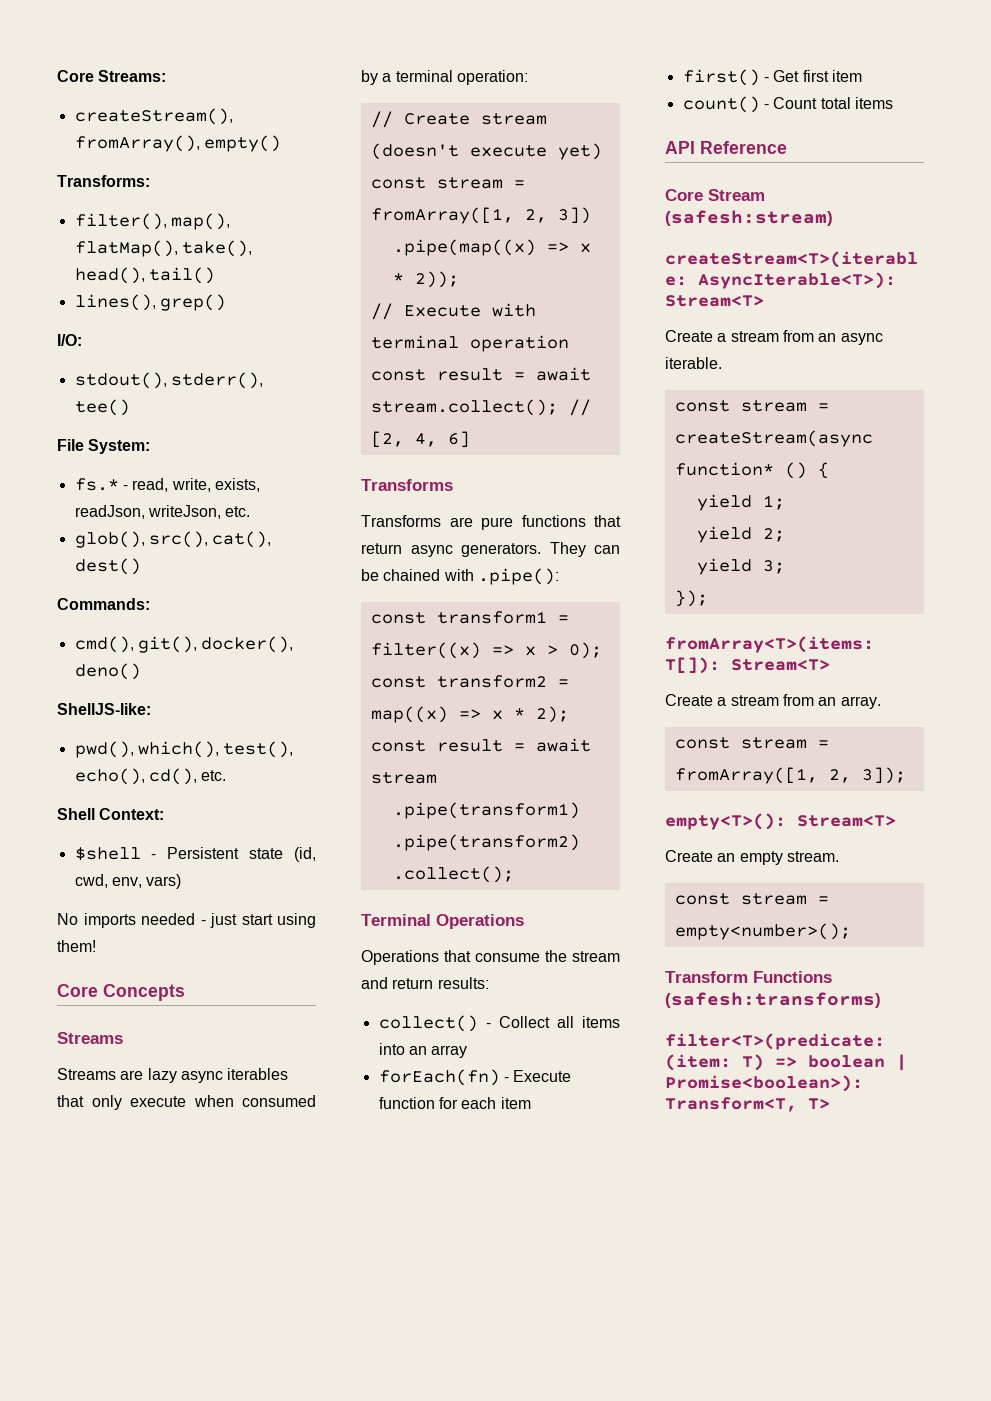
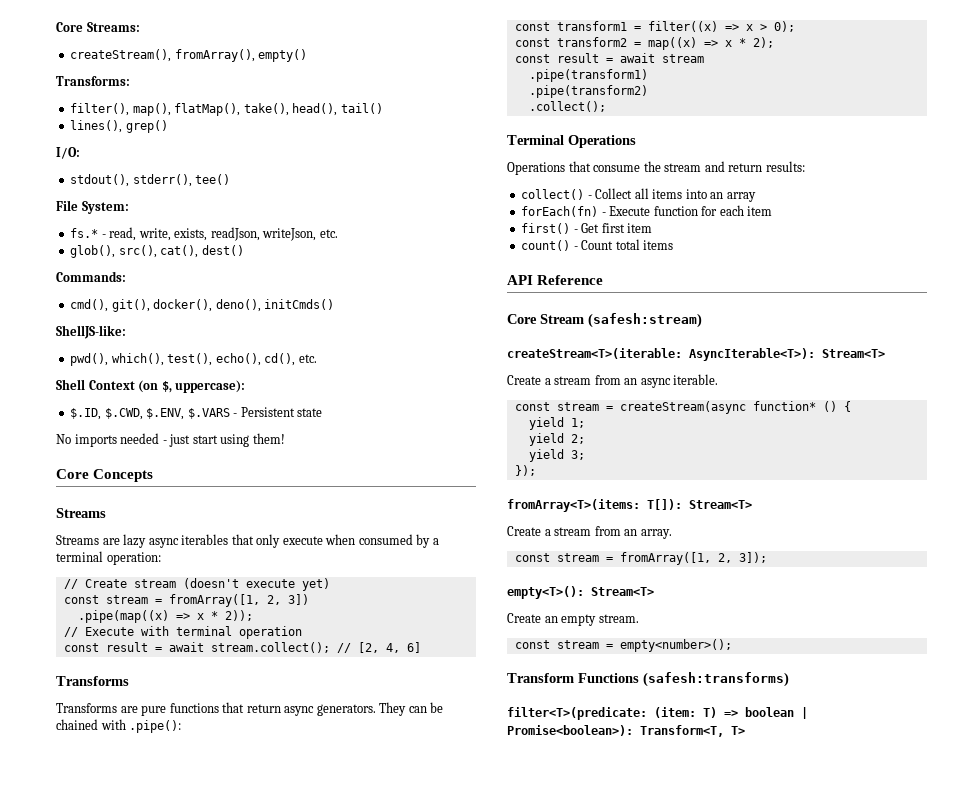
[74,663,141,680] deno() -> [215,299,335,312] deno(), initCmds()
[99,808,165,820] [74,847,141,861] Context: // $shell -> [88,380,246,393] [70,408,230,420] Context (on $, uppercase): // $.ID, $.CWD, $.ENV, $.VARS
[294,847,316,862] [74,874,182,889] (id, cwd, env, vars) -> (323, 412) none

